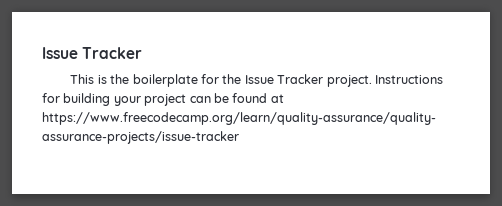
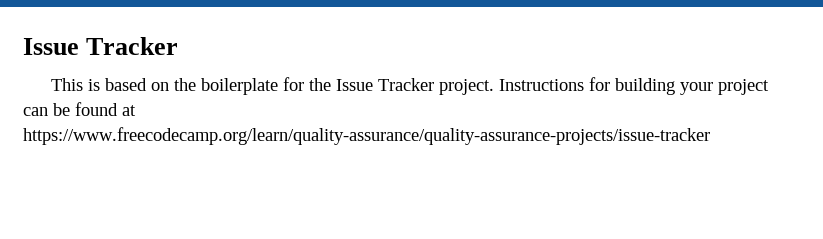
(107, 79) none -> [104,78,169,91] based on

